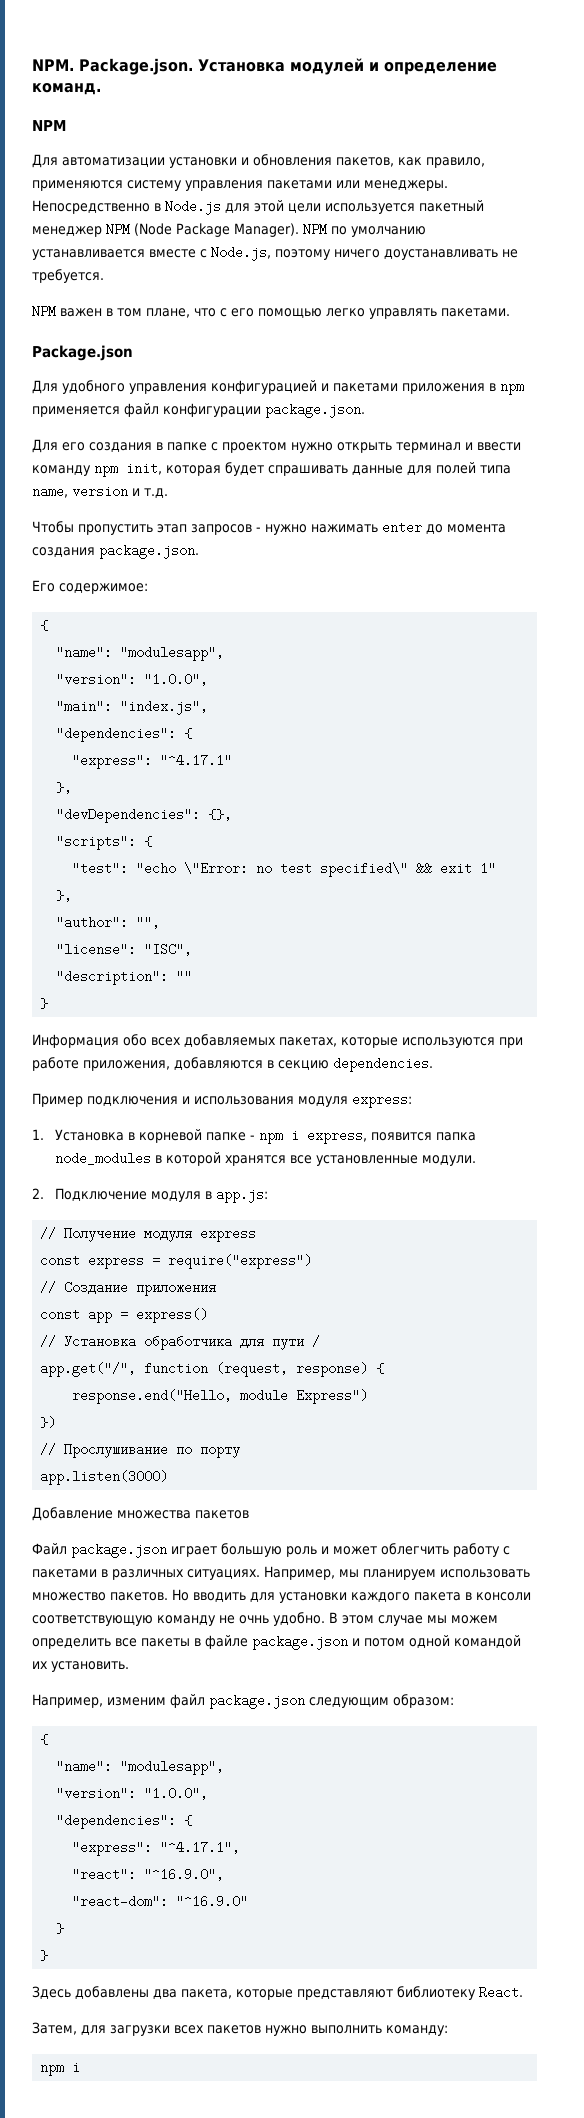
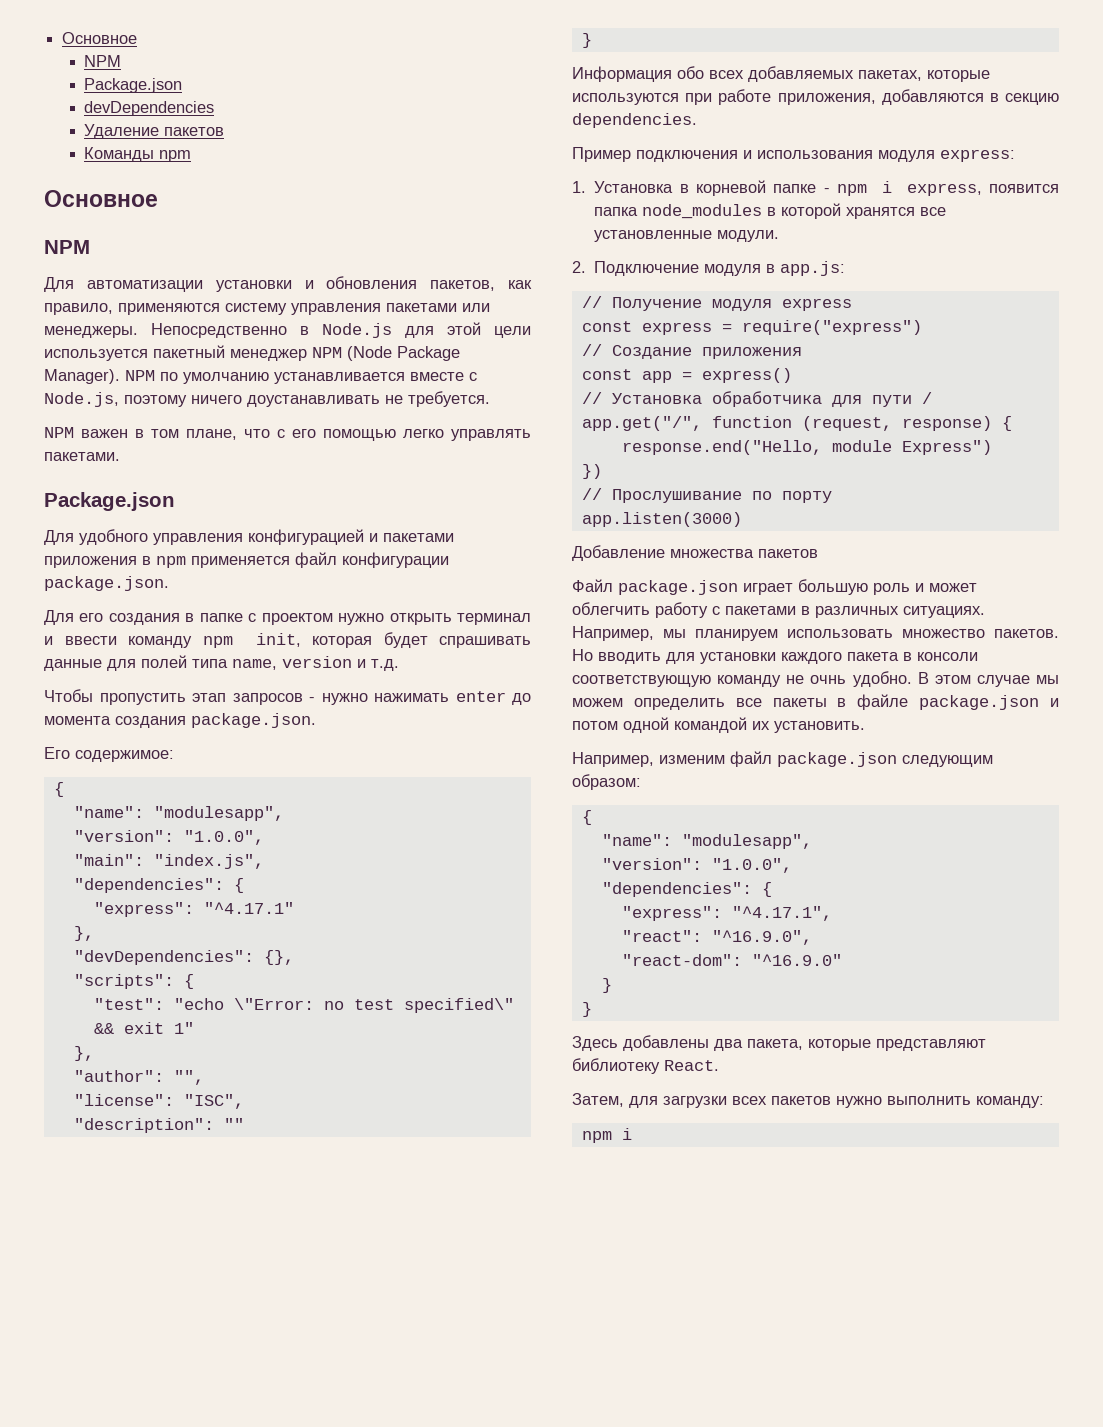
[32,58,497,75] [32,83,101,95] NPM. Package.json. Установка модулей и определение команд. -> [62,32,138,44] [84,55,122,67] [84,78,183,93] [84,101,215,116] [84,124,225,139] [84,147,192,162] [44,190,158,207] Основное // NPM // Package.json // devDependencies // Удаление пакетов // Команды npm // Основное

